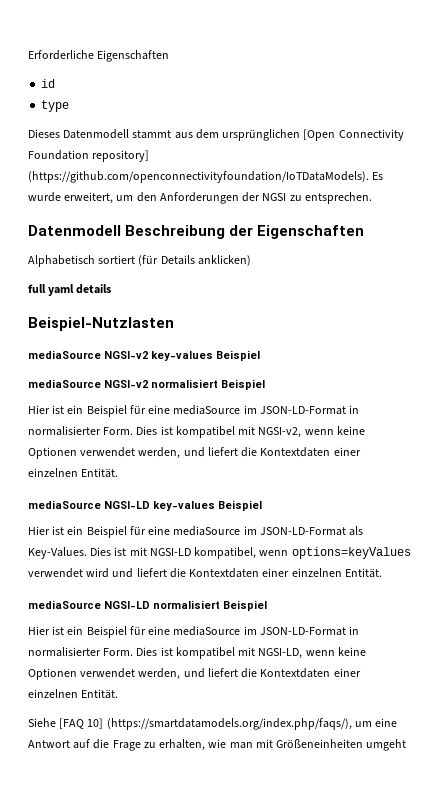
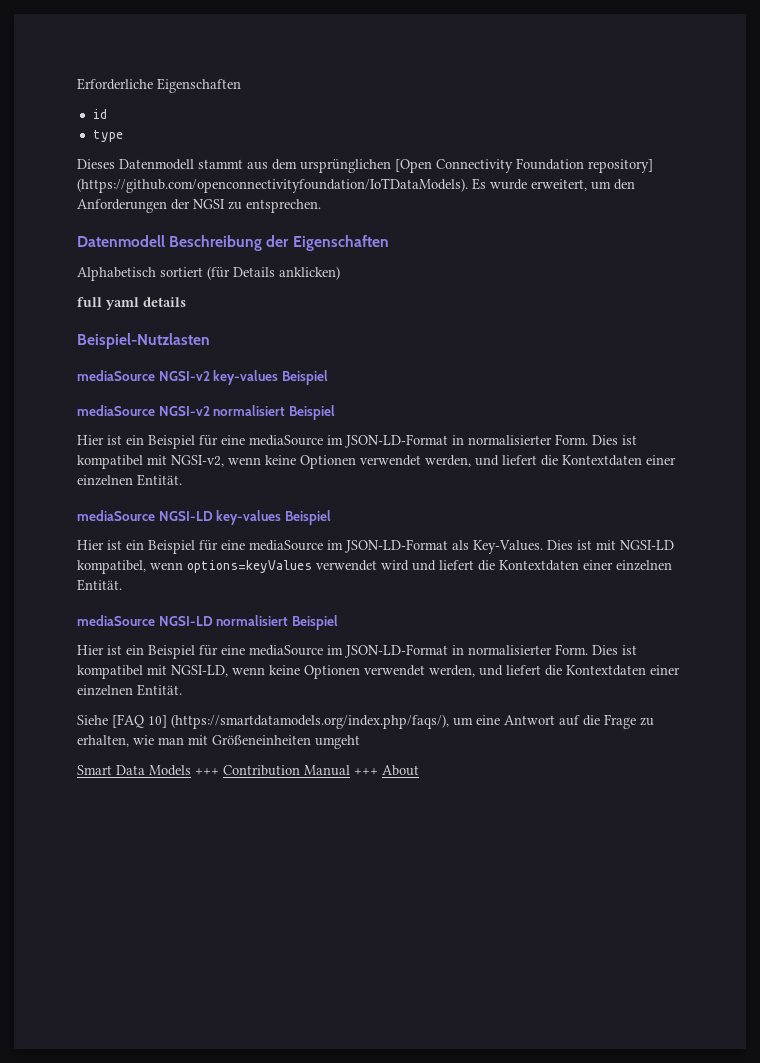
(407, 745) none -> [77,765,419,776] // Smart Data Models +++ Contribution Manual +++ About

